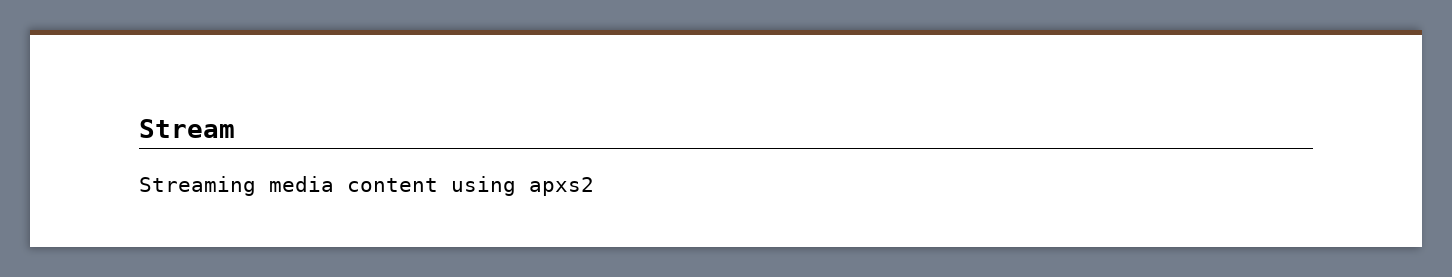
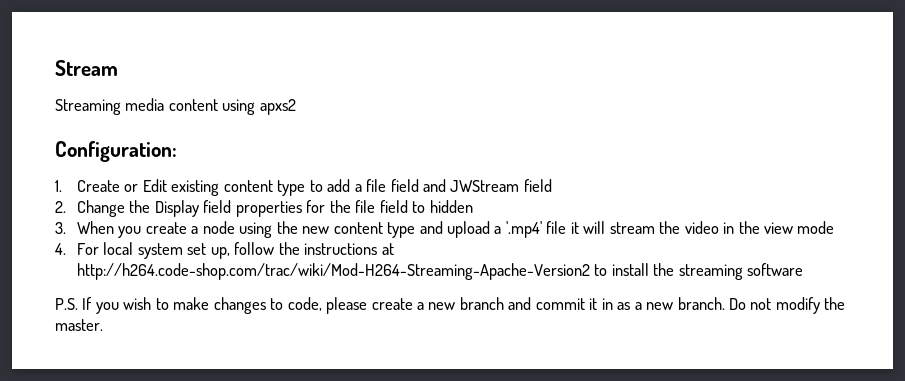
(594, 186) none -> [55,141,177,162] [55,179,552,196] [55,200,473,217] [55,221,835,238] [55,242,394,259] [76,263,804,280] [55,297,846,314] [55,319,103,331] // Configuration: // 1. Create or Edit existing content type to add a file field and JWStream field // 2. Change the Display field properties for the file field to hidden // 3. When you create a node using the new content type and upload a '.mp4' file it will stream the video in the view mode // 4. For local system set up, follow the instructions at http://h264.code-shop.com/trac/wiki/Mod-H264-Streaming-Apache-Version2 to install the streaming software // P.S. If you wish to make changes to code, please create a new branch and commit it in as a new branch. Do not modify the master.

